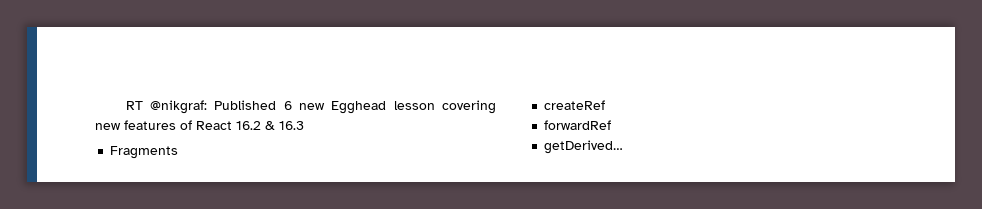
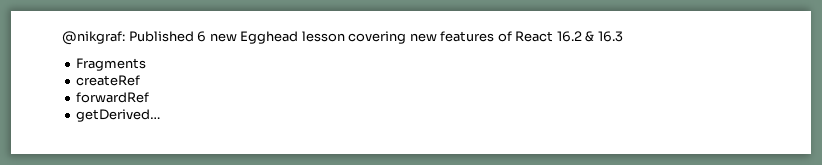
[125,101,143,110] RT -> (62, 38) none

